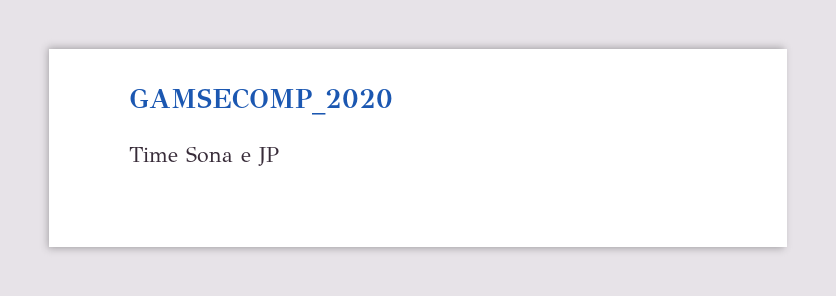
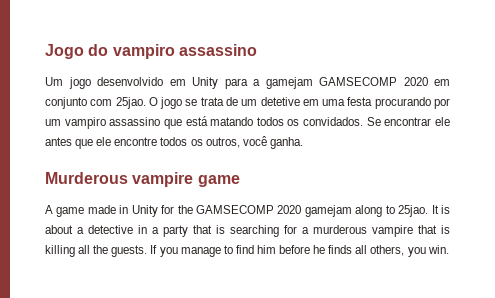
[129,88,393,115] [129,146,279,166] GAMSECOMP_2020 // Time Sona e JP -> [45,44,257,59] [45,77,450,89] [45,97,450,109] [45,116,450,129] [45,136,303,149] [45,172,240,187] [45,205,451,217] [45,225,450,237] [45,245,449,257] Jogo do vampiro assassino // Um jogo desenvolvido em Unity para a gamejam GAMSECOMP 2020 em conjunto com 25jao. O jogo se trata de um detetive em uma festa procurando por um vampiro assassino que está matando todos os convidados. Se encontrar ele antes que ele encontre todos os outros, você ganha. // Murderous vampire game // A game made in Unity for the GAMSECOMP 2020 gamejam along to 25jao. It is about a detective in a party that is searching for a murderous vampire that is killing all the guests. If you manage to find him before he finds all others, you win.

